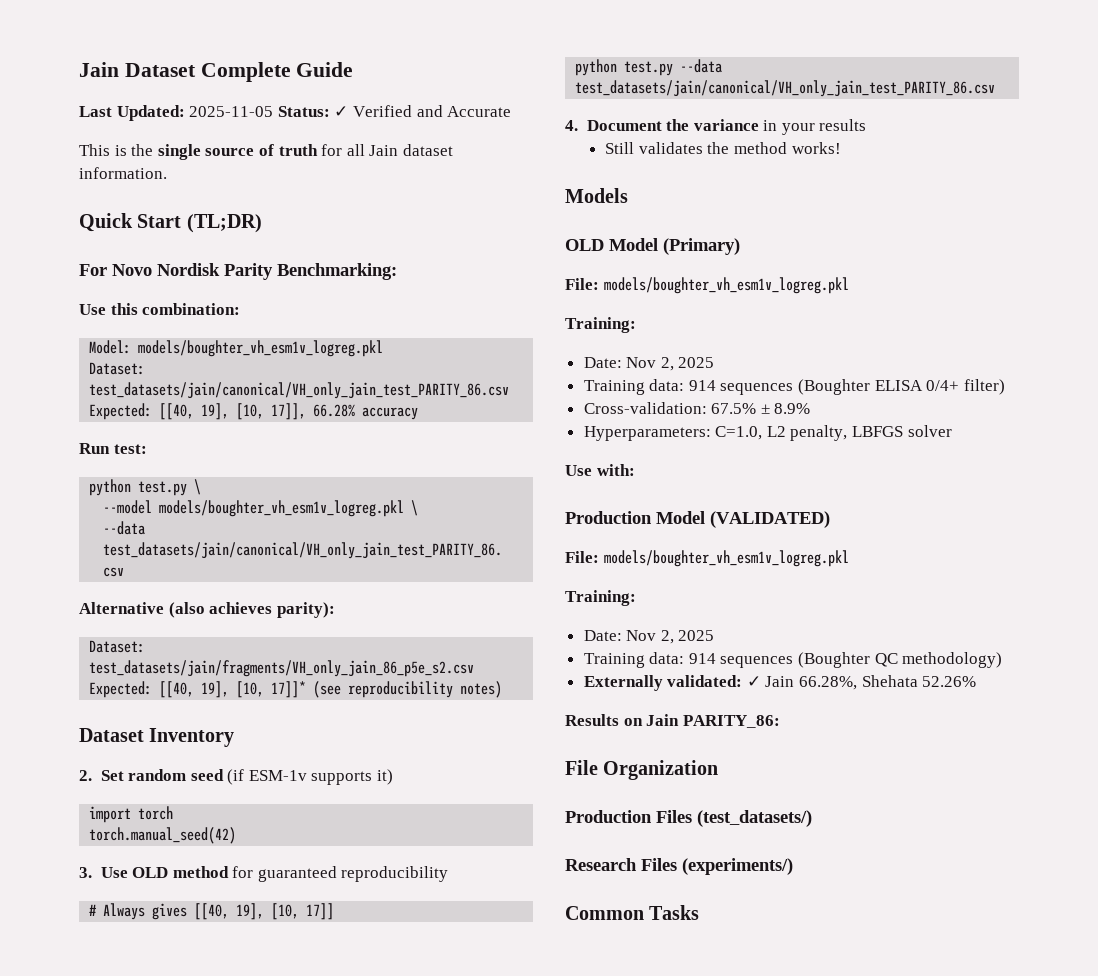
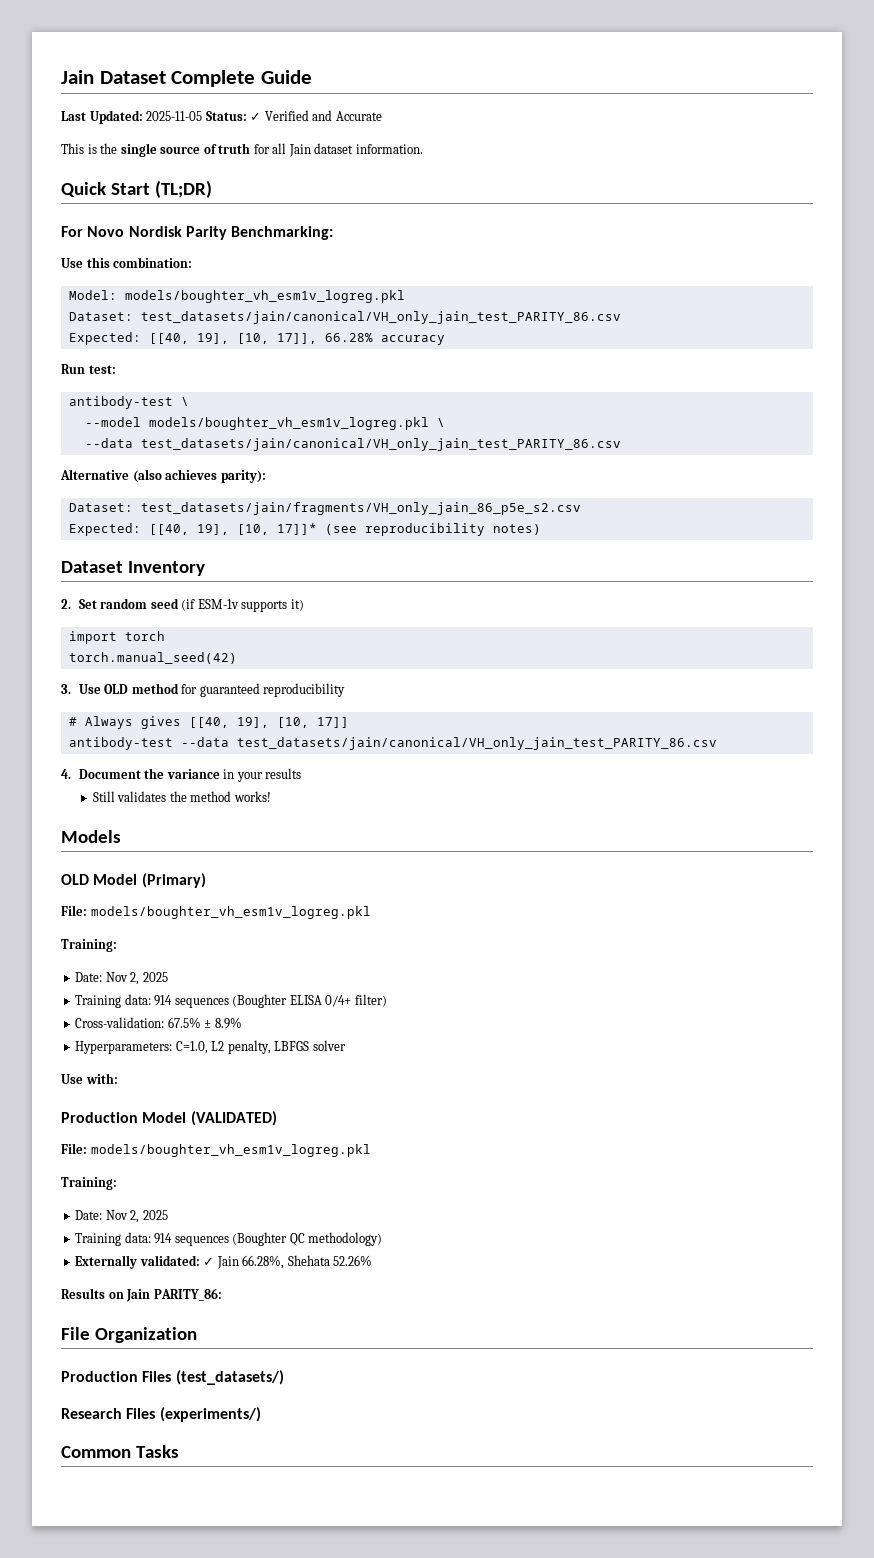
[89,479,188,496] python test.py -> [68,396,173,409] antibody-test
[575,59,674,76] python test.py -> [68,737,173,750] antibody-test

